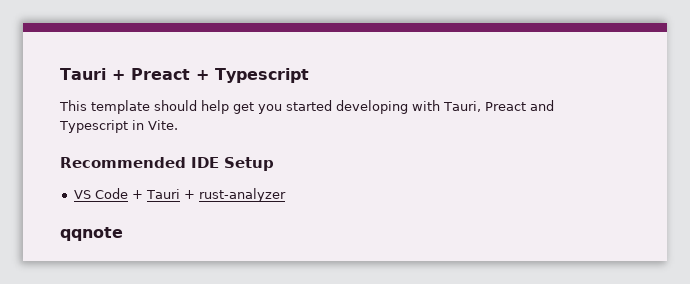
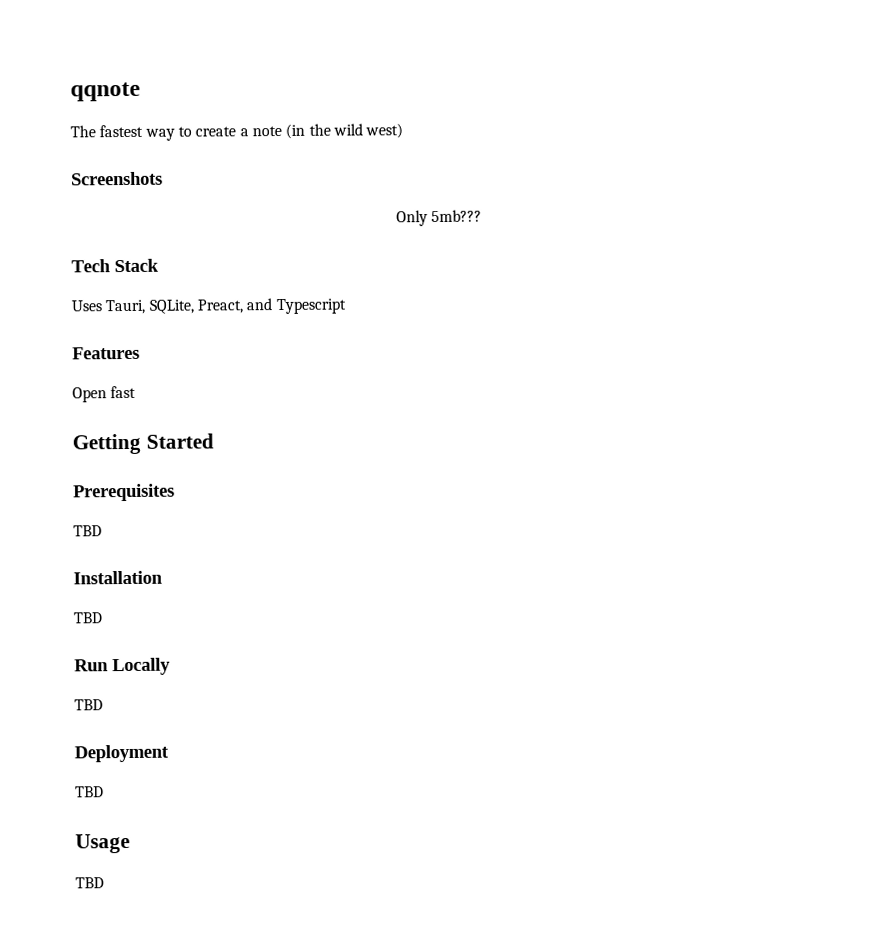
[60,68,309,83] [59,100,554,114] [59,120,178,133] [60,157,274,171] [73,188,286,202] [60,227,123,241] Tauri + Preact + Typescript // This template should help get you started developing with Tauri, Preact and Typescript in Vite. // Recommended IDE Setup // VS Code + Tauri + rust-analyzer // qqnote -> [70,81,140,102] [70,123,404,141] [71,171,163,186] [395,209,483,227] [71,258,159,273] [71,298,346,315] [72,346,140,360] [72,385,137,403] [72,433,214,455] [73,483,175,502] [73,525,102,537] [73,570,163,585] [73,612,102,624] [74,657,171,676] [74,699,103,711] [74,744,169,763] [75,786,104,798] [75,833,130,854] [75,877,104,889] qqnote // The fastest way to create a note (in the wild west) // Screenshots // Only 5mb??? // Tech Stack // Uses Tauri, SQLite, Preact, and Typescript // Features // Open fast // Getting Started // Prerequisites // TBD // Installation // TBD // Run Locally // TBD // Deployment // TBD // Usage // TBD

